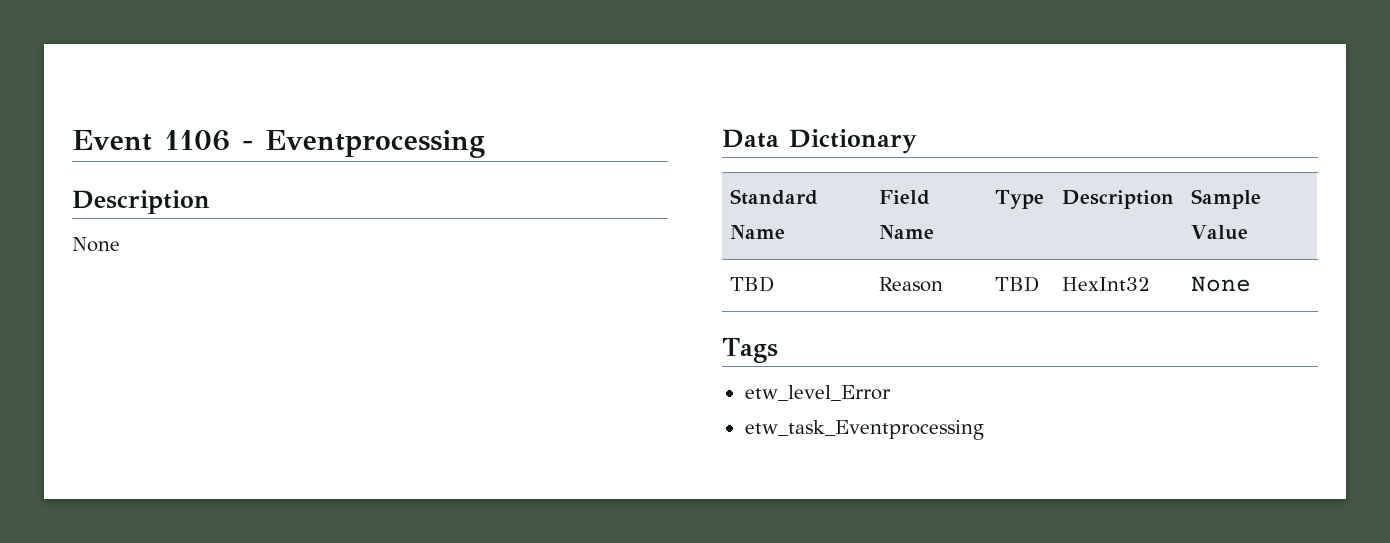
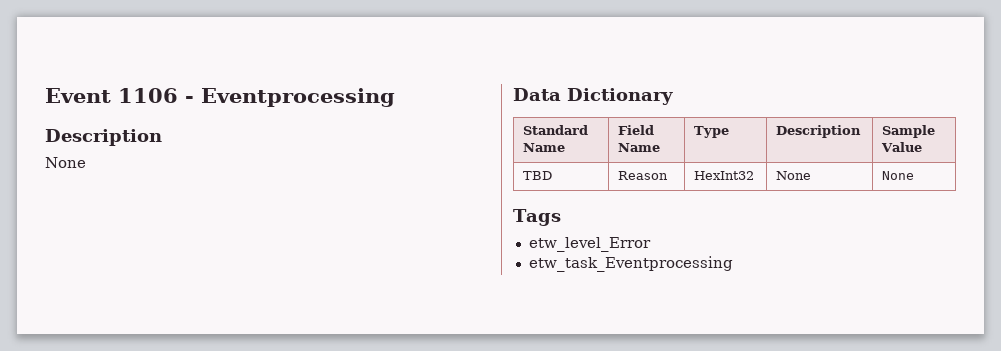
[995,276,1040,292] [1062,277,1151,291] TBD | HexInt32 -> [694,171,755,180] [776,171,812,180] HexInt32 | None

